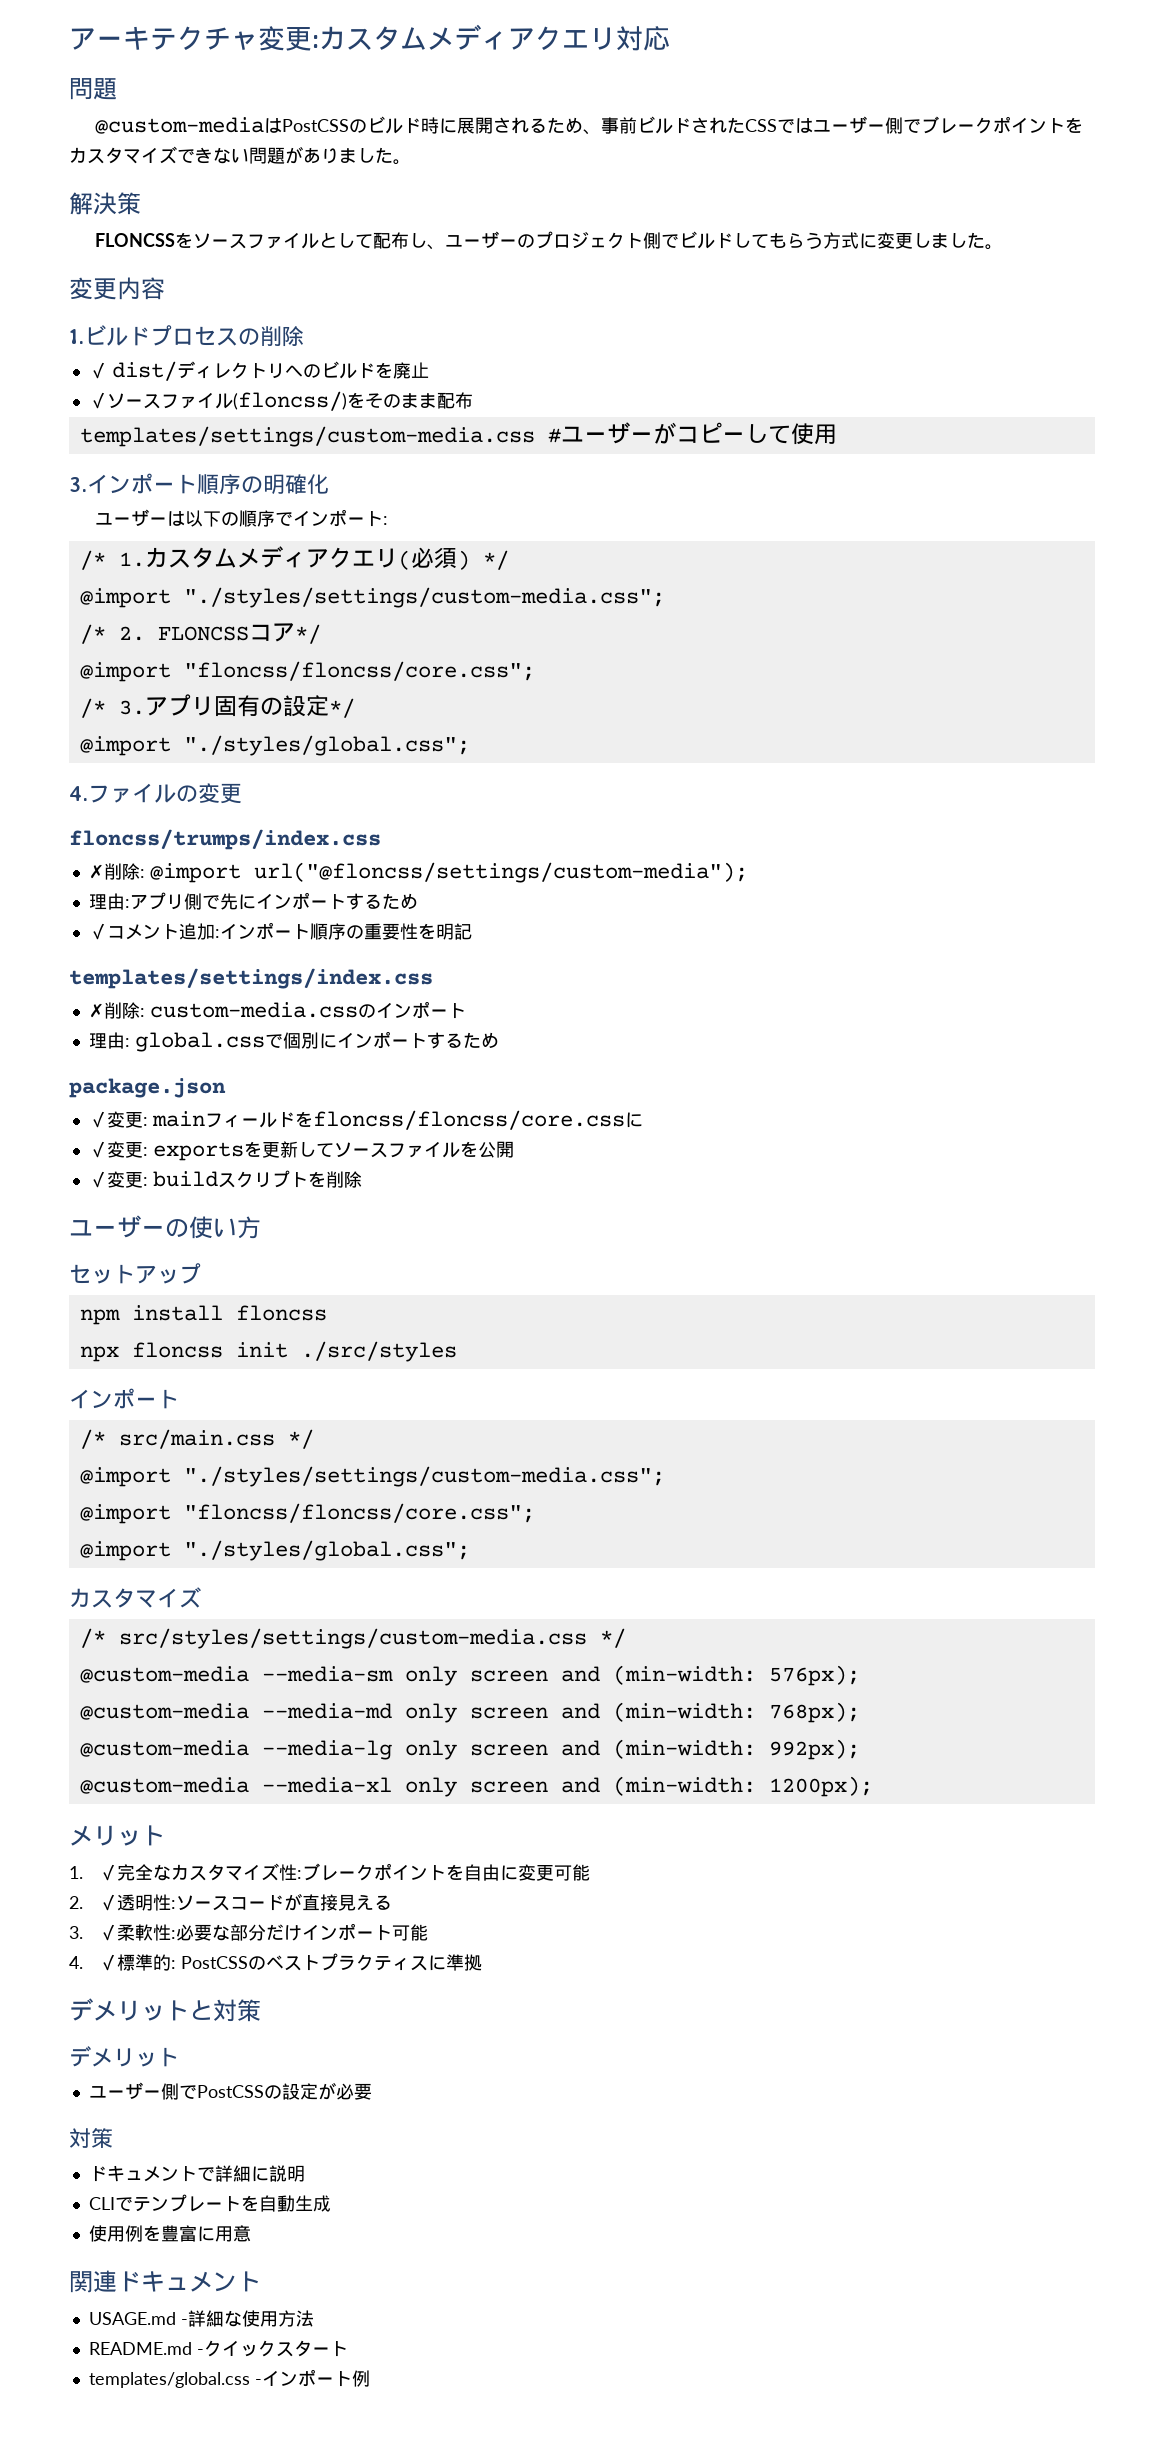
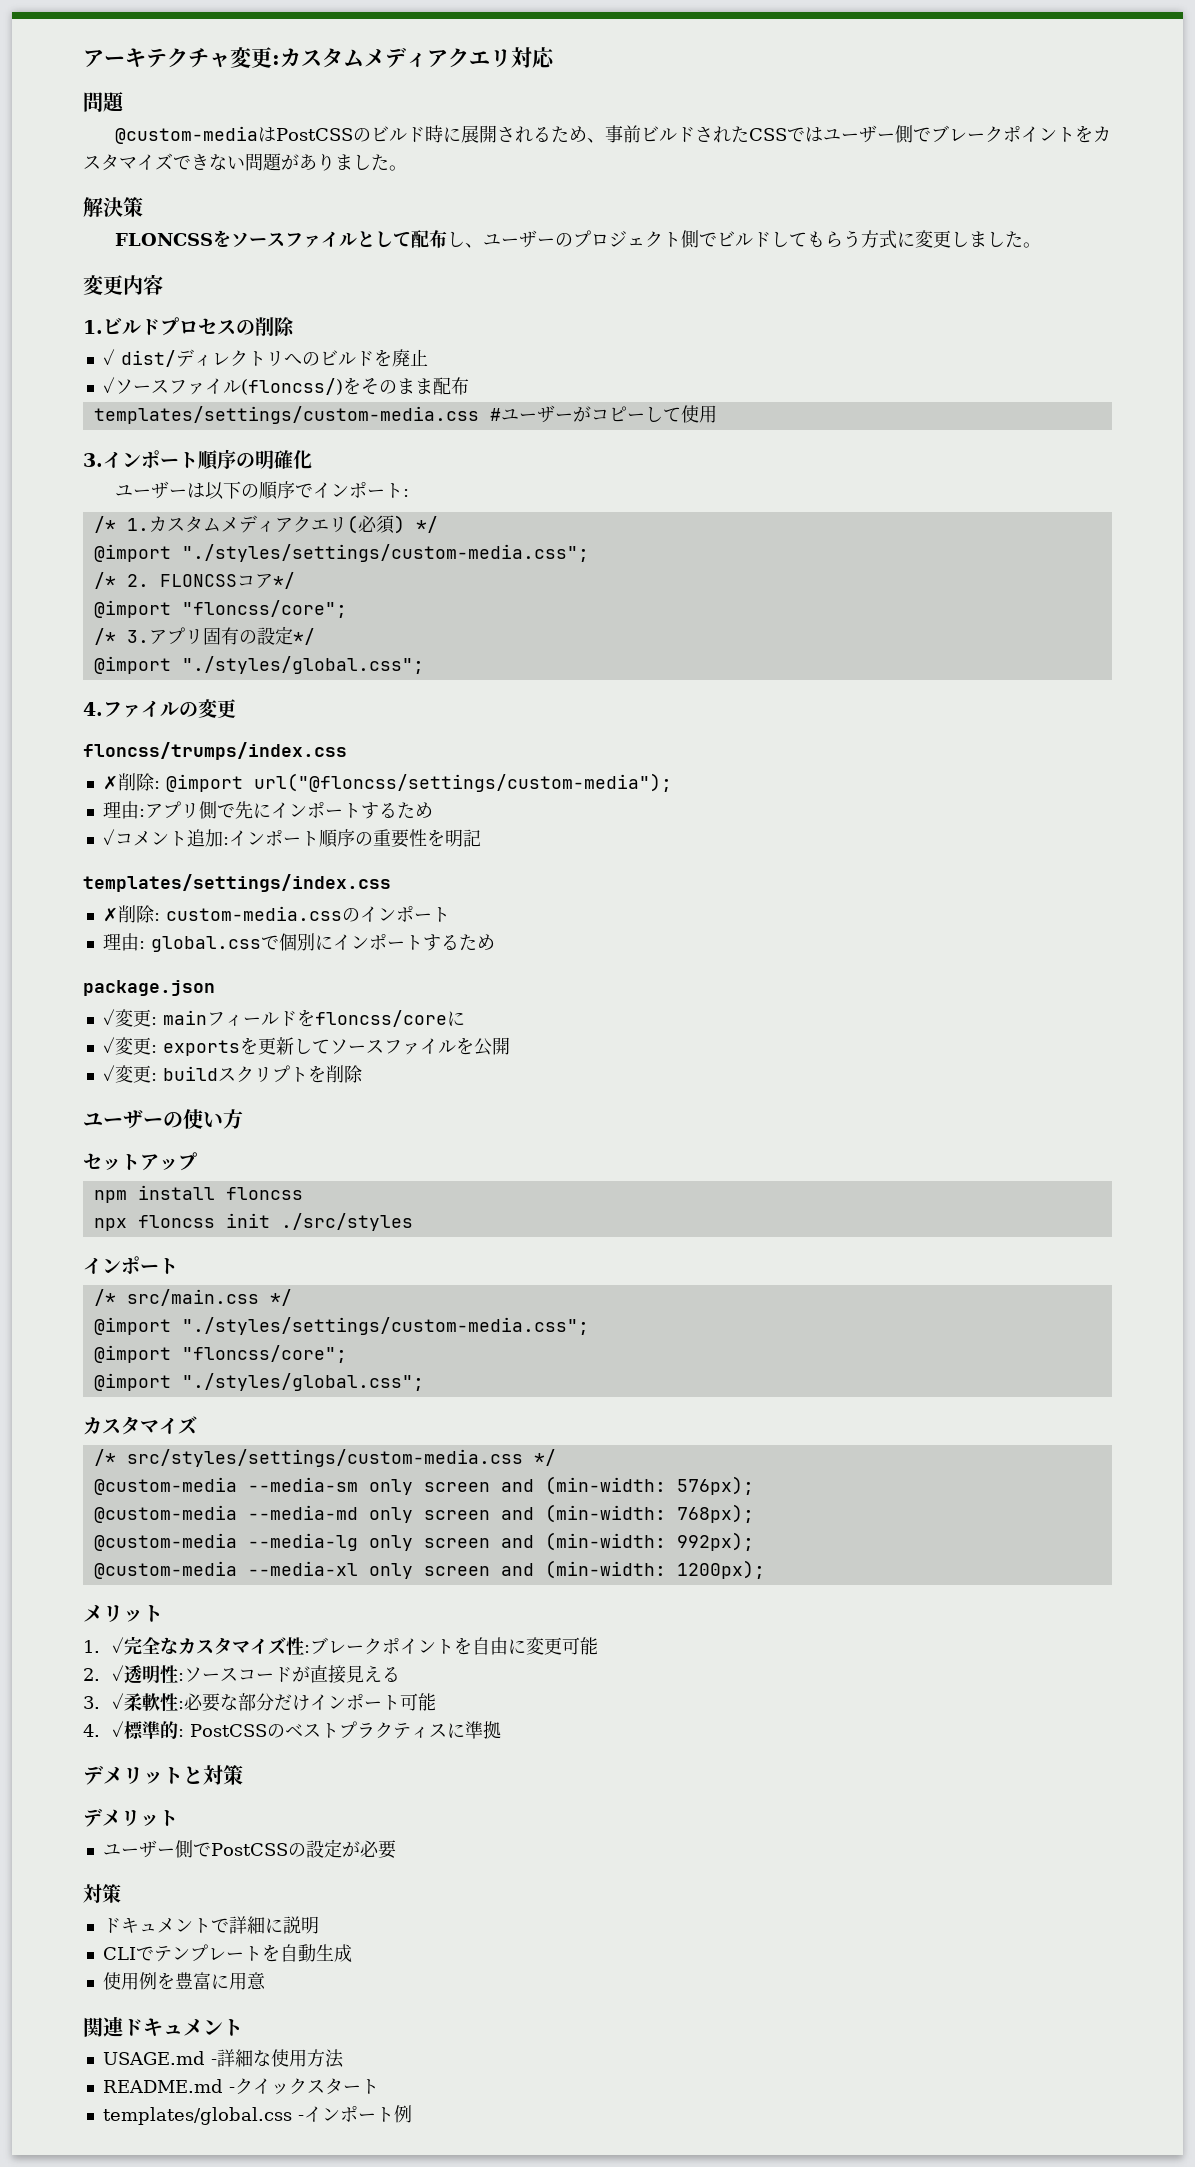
[183,661,535,681] "floncss/floncss/core.css"; -> [181,600,347,618] "floncss/core";
[312,1110,625,1130] floncss/floncss/core.css -> [314,1010,447,1027] floncss/core
[183,1503,535,1523] "floncss/floncss/core.css"; -> [181,1345,347,1363] "floncss/core";

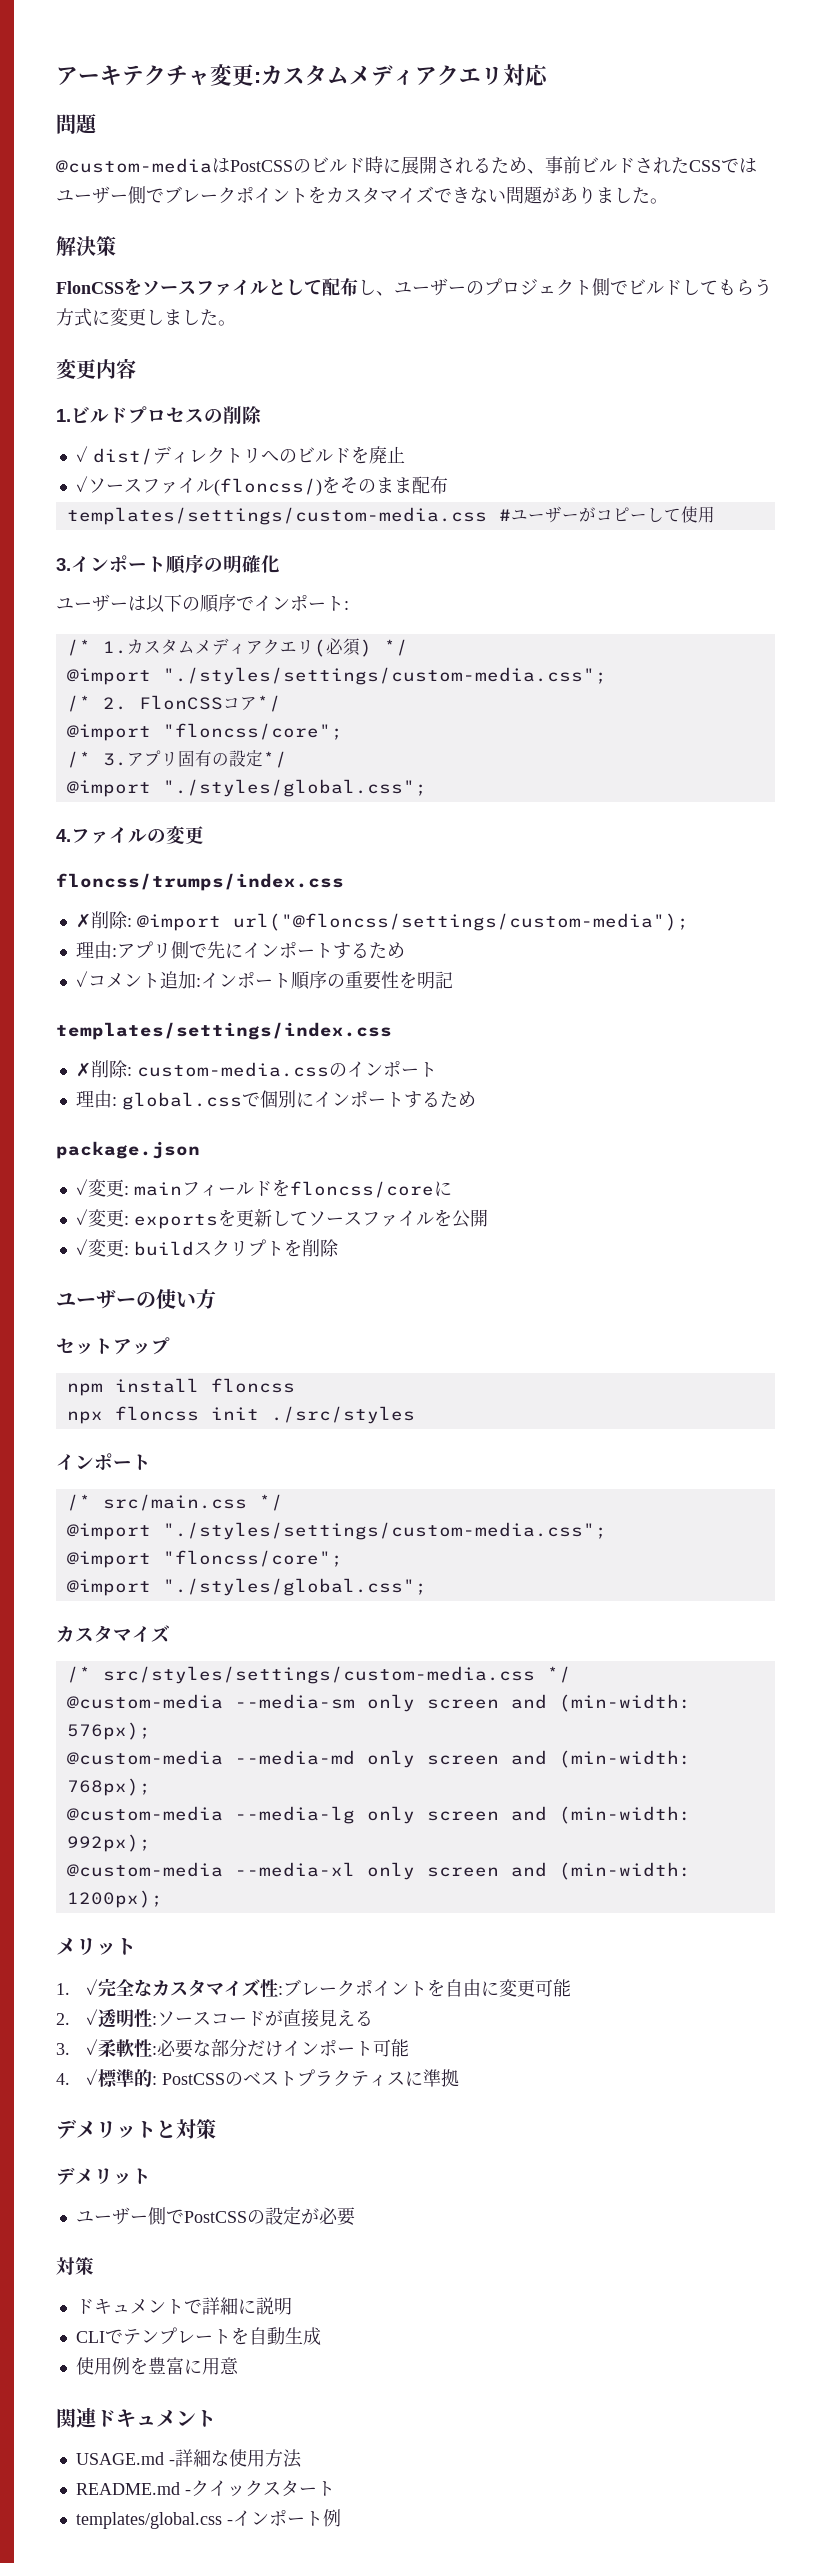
[114,233,213,246] FLONCSS -> [56,281,124,294] FlonCSS
[159,574,237,587] FLONCSS -> [138,695,223,710] FlonCSS

